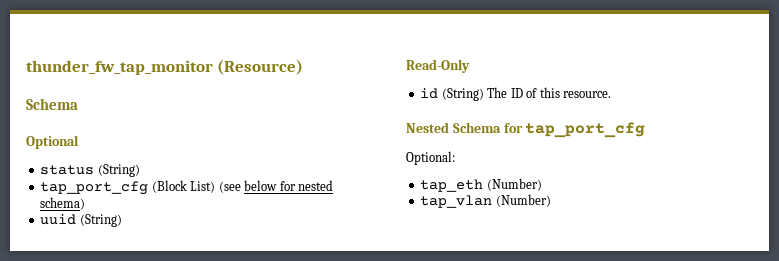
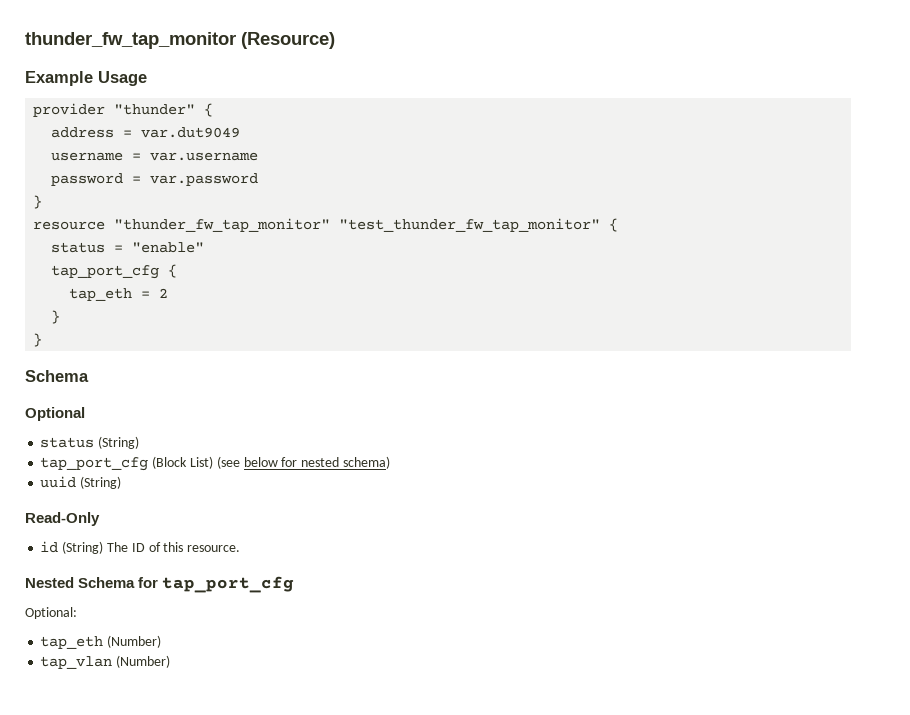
(304, 67) none -> [25,71,147,86] [33,103,214,117] [51,127,241,138] [51,152,259,161] [51,173,259,186] [33,195,43,209] [33,218,619,232] [51,242,205,253] [51,264,178,279] [69,288,169,301] [51,310,61,324] [33,333,43,347] // Example Usage // provider "thunder" { // address = var.dut9049 // username = var.username // password = var.password // } // resource "thunder_fw_tap_monitor" "test_thunder_fw_tap_monitor" { // status = "enable" // tap_port_cfg { // tap_eth = 2 // } // }

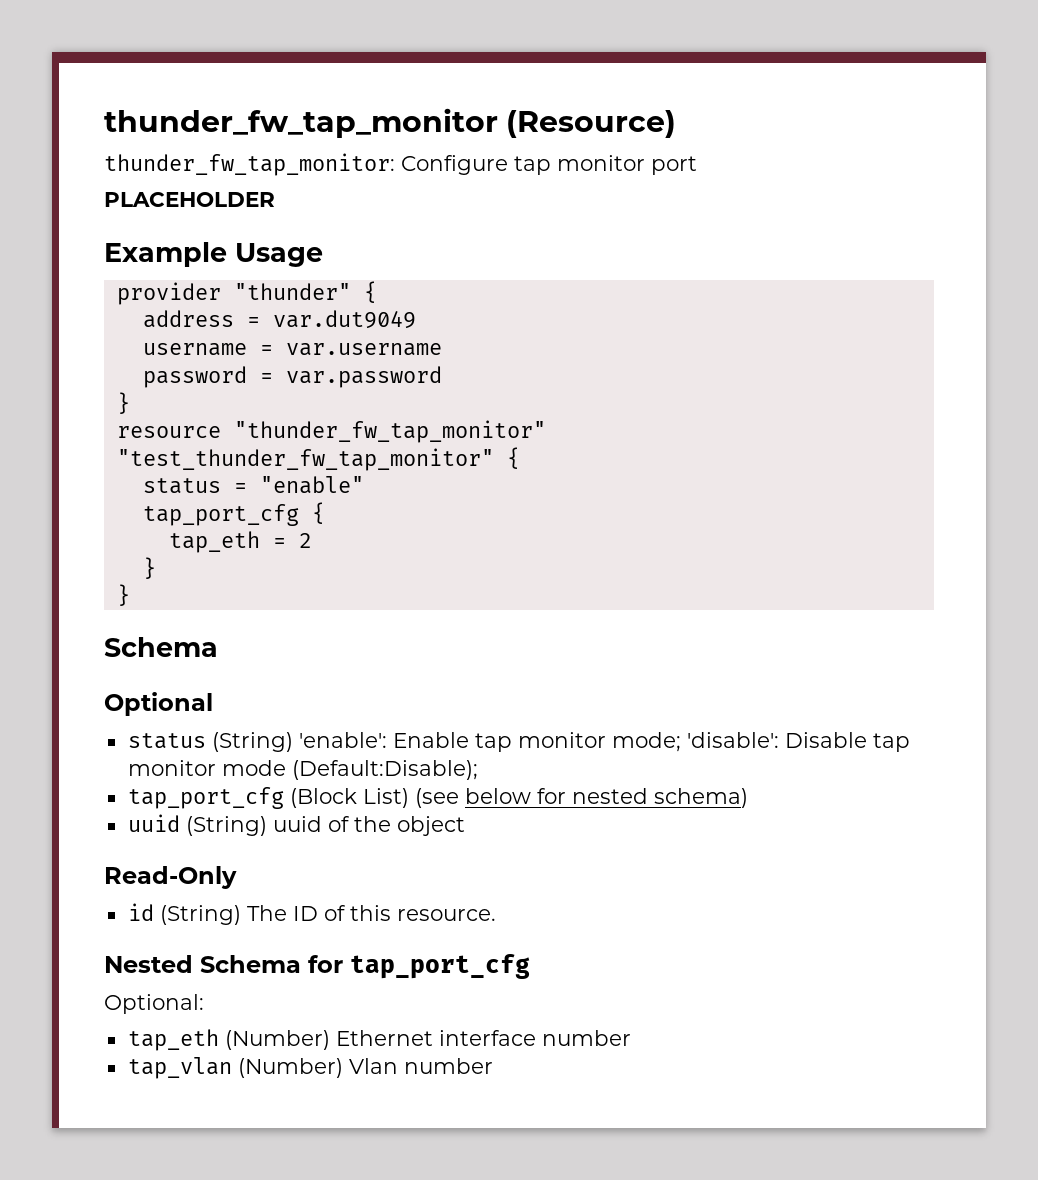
(335, 40) none -> [104,153,697,176] [104,192,275,207] // thunder_fw_tap_monitor: Configure tap monitor port // PLACEHOLDER
(140, 442) none -> [298,732,910,752] [127,760,478,780] 'enable': Enable tap monitor mode; 'disable': Disable tap monitor mode (Default:Disable);
(122, 482) none -> [272,816,465,836] uuid of the object
(162, 641) none -> [335,1030,631,1046] Ethernet interface number
(171, 661) none -> [348,1058,493,1074] Vlan number

